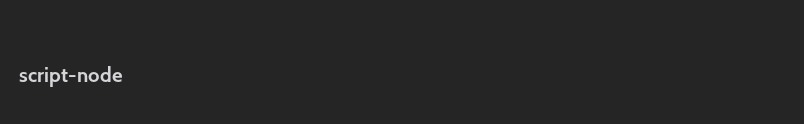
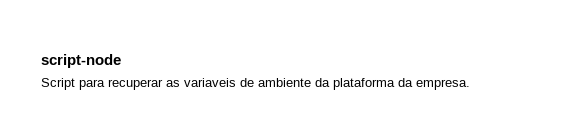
(123, 76) none -> [41,78,470,90] // Script para recuperar as variaveis de ambiente da plataforma da empresa.

